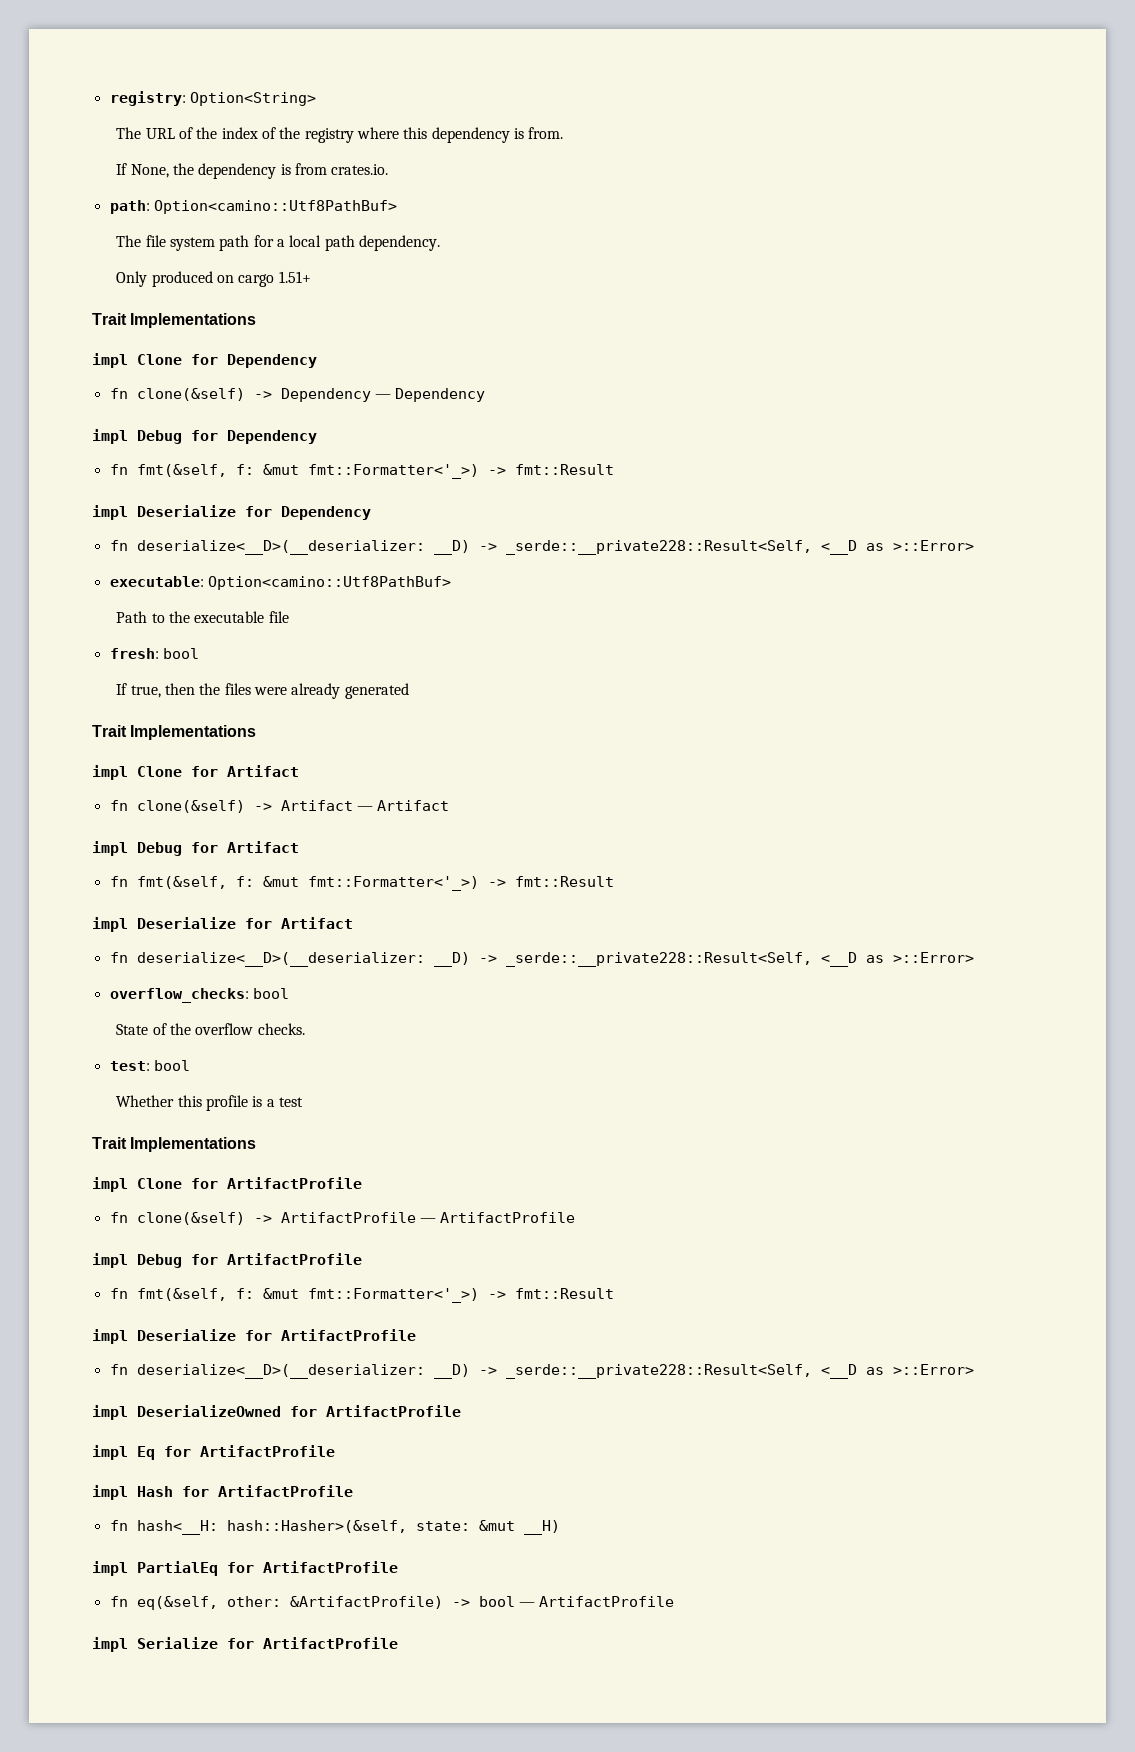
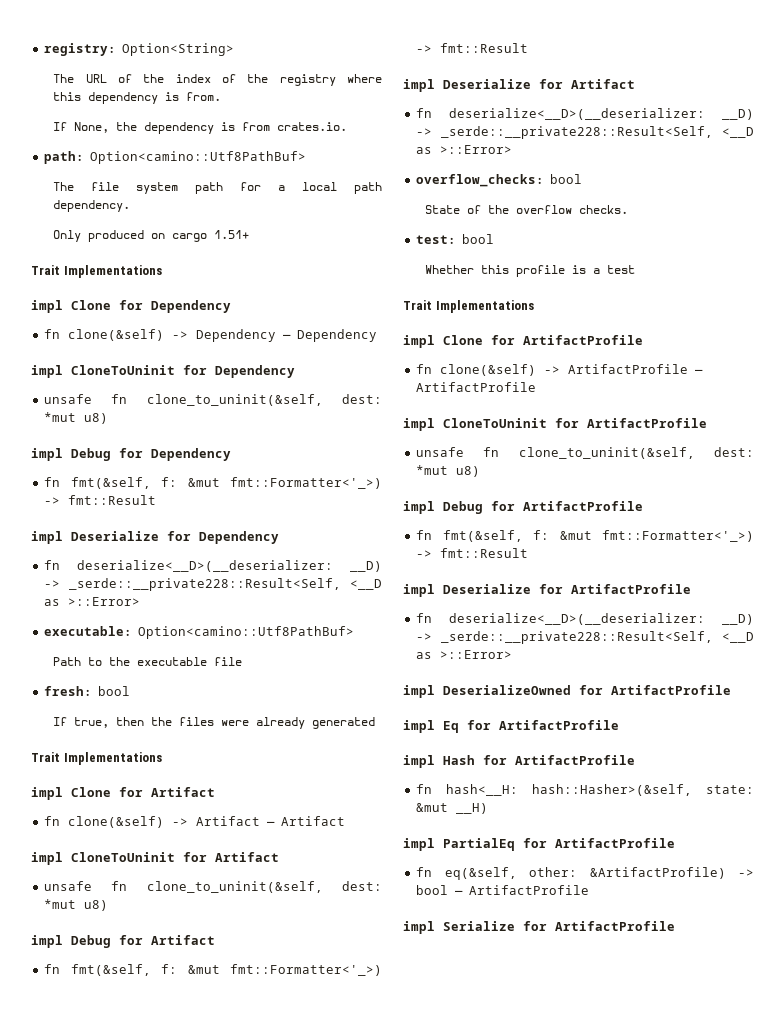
(486, 395) none -> [31,365,295,378] [44,394,382,406] [44,412,109,424] // impl CloneToUninit for Dependency // unsafe fn clone_to_uninit(&self, dest: *mut u8)
(450, 805) none -> [31,852,279,865] [44,881,382,893] [44,899,109,911] // impl CloneToUninit for Artifact // unsafe fn clone_to_uninit(&self, dest: *mut u8)
(576, 1217) none -> [403,418,707,431] [416,447,754,459] [416,465,481,477] // impl CloneToUninit for ArtifactProfile // unsafe fn clone_to_uninit(&self, dest: *mut u8)

